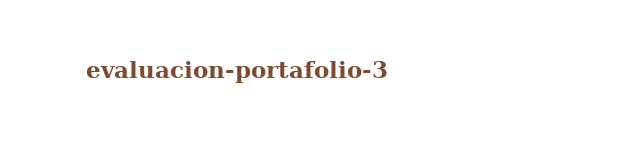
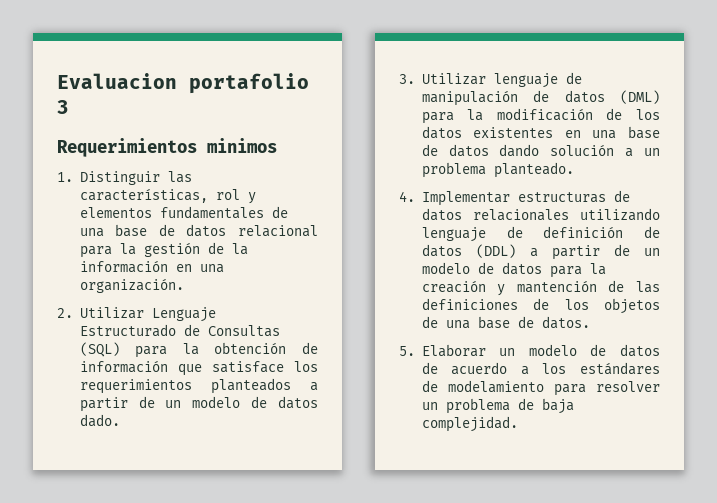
[86,61,388,83] evaluacion-portafolio-3 -> [57,73,309,94] [57,100,69,114] [57,138,277,157] [57,171,192,185] [79,188,256,204] [79,206,288,219] [79,224,318,237] [79,242,248,258] [79,260,224,273] [79,278,184,293] [57,307,216,322] [79,324,280,337] [79,342,318,358] [79,360,318,376] [79,378,318,394] [79,396,318,412] [79,414,120,427] [399,72,582,88] [421,90,660,106] [421,108,660,124] [421,126,660,139] [421,144,660,157] [421,162,574,178] [399,190,630,206] [421,208,660,221] [421,226,660,242] [421,244,660,260] [421,262,606,278] [421,280,660,296] [421,298,660,314] [421,316,590,329] [399,344,660,357] [421,362,660,375] [421,380,660,396] [421,398,574,414] [421,416,518,432] Evaluacion portafolio 3 // Requerimientos minimos // 1. Distinguir las características, rol y elementos fundamentales de una base de datos relacional para la gestión de la información en una organización. // 2. Utilizar Lenguaje Estructurado de Consultas (SQL) para la obtención de información que satisface los requerimientos planteados a partir de un modelo de datos dado. // 3. Utilizar lenguaje de manipulación de datos (DML) para la modificación de los datos existentes en una base de datos dando solución a un problema planteado. // 4. Implementar estructuras de datos relacionales utilizando lenguaje de definición de datos (DDL) a partir de un modelo de datos para la creación y mantención de las definiciones de los objetos de una base de datos. // 5. Elaborar un modelo de datos de acuerdo a los estándares de modelamiento para resolver un problema de baja complejidad.

